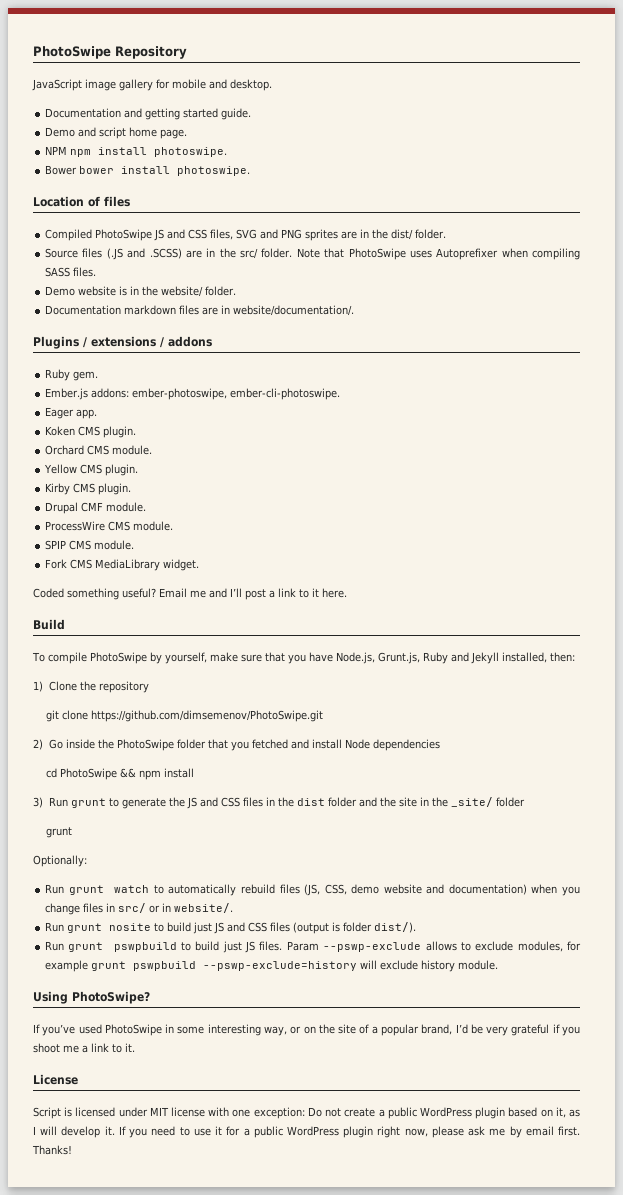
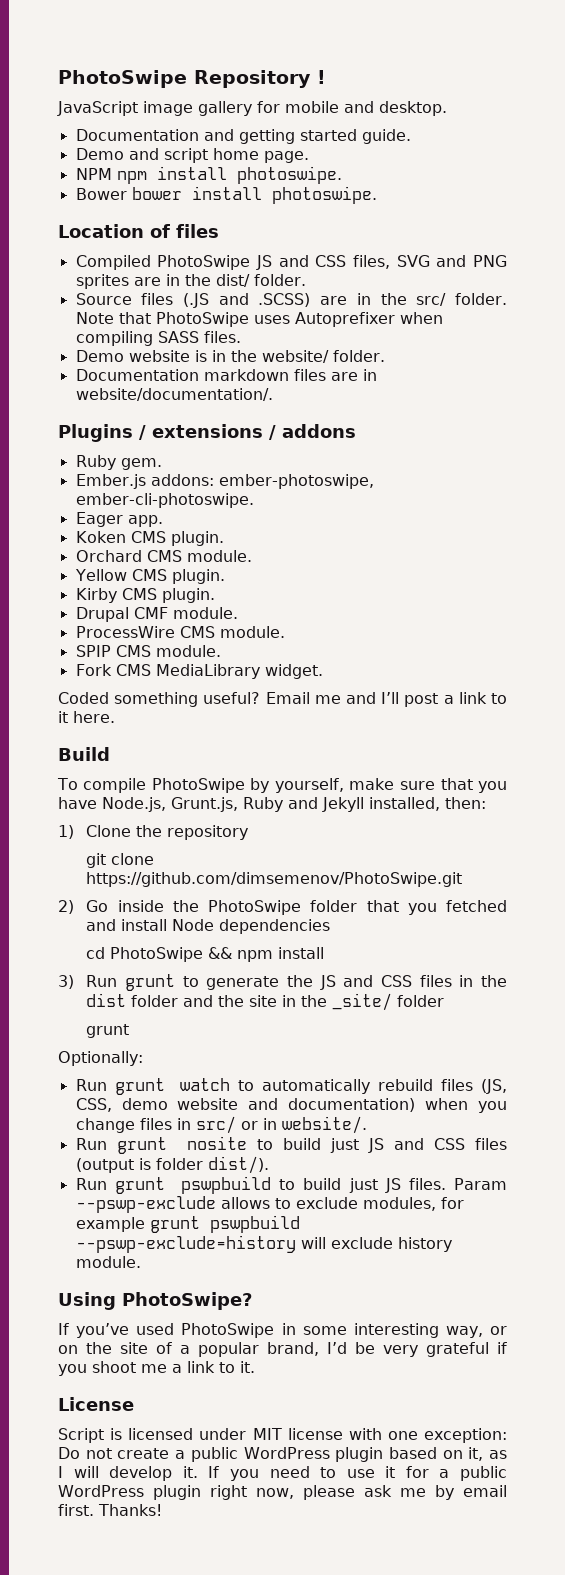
(187, 52) none -> [317,70,326,84] !

